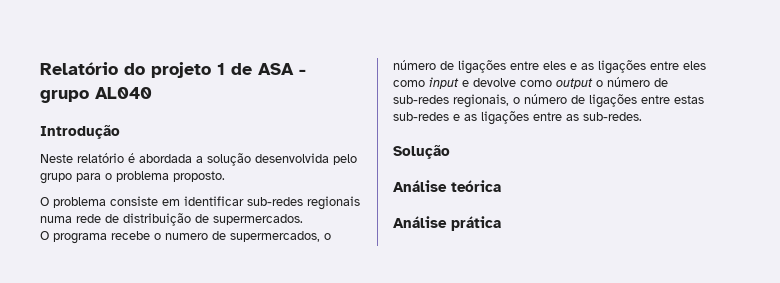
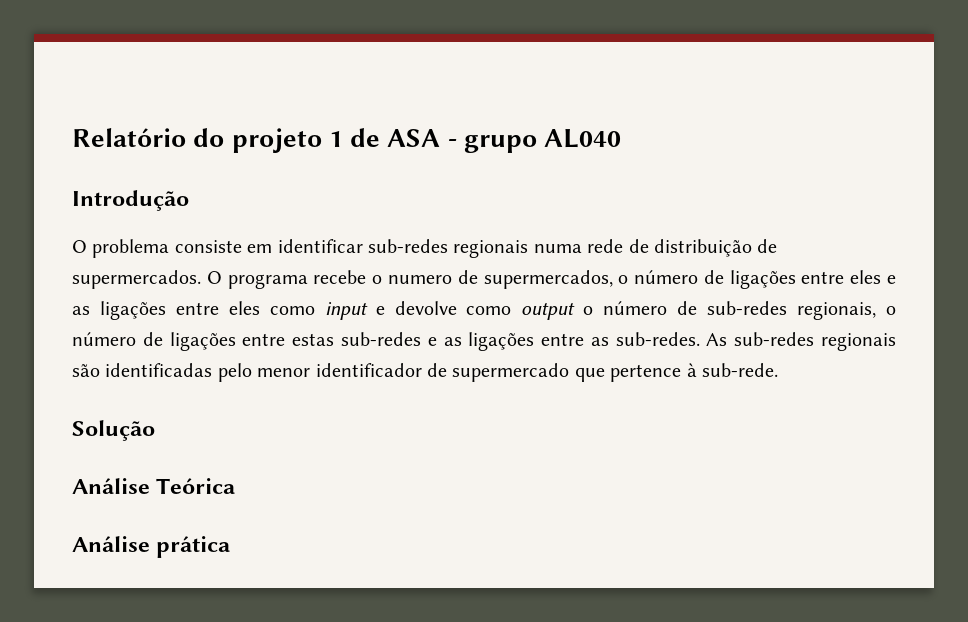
[40,153,357,166] [40,171,225,184] // Neste relatório é abordada a solução desenvolvida pelo grupo para o problema proposto. -> (189, 200) none
(303, 219) // -> (201, 279) none
(642, 116) none -> [706,332,897,351] [72,363,778,382] As sub-redes regionais são identificadas pelo menor identificador de supermercado que pertence à sub-rede.
[451,180,501,192] teórica -> [156,478,236,494] Teórica

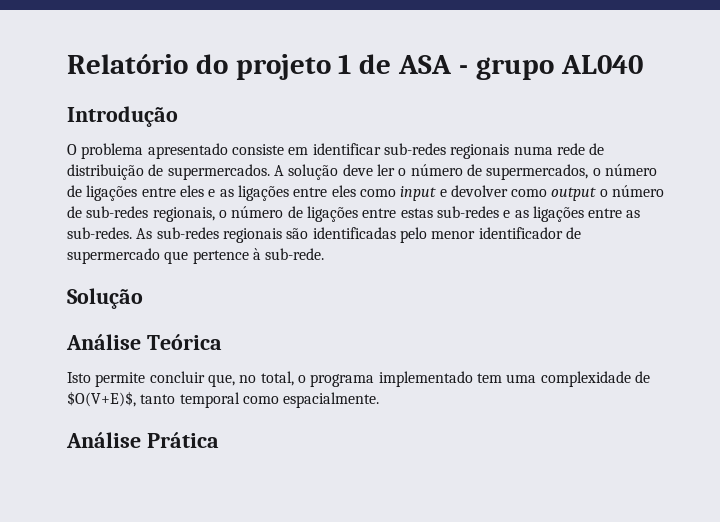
(170, 248) none -> [147,143,228,159] apresentado
[206,270,452,289] O programa recebe o numero -> [273,164,463,180] A solução deve ler o número
[394,301,457,315] devolve -> [450,185,508,197] devolver
[72,536,231,558] // Análise prática -> [67,371,650,387] [67,391,380,408] [66,432,219,448] // Isto permite concluir que, no total, o programa implementado tem uma complexidade de $O(V+E)$, tanto temporal como espacialmente. // Análise Prática

